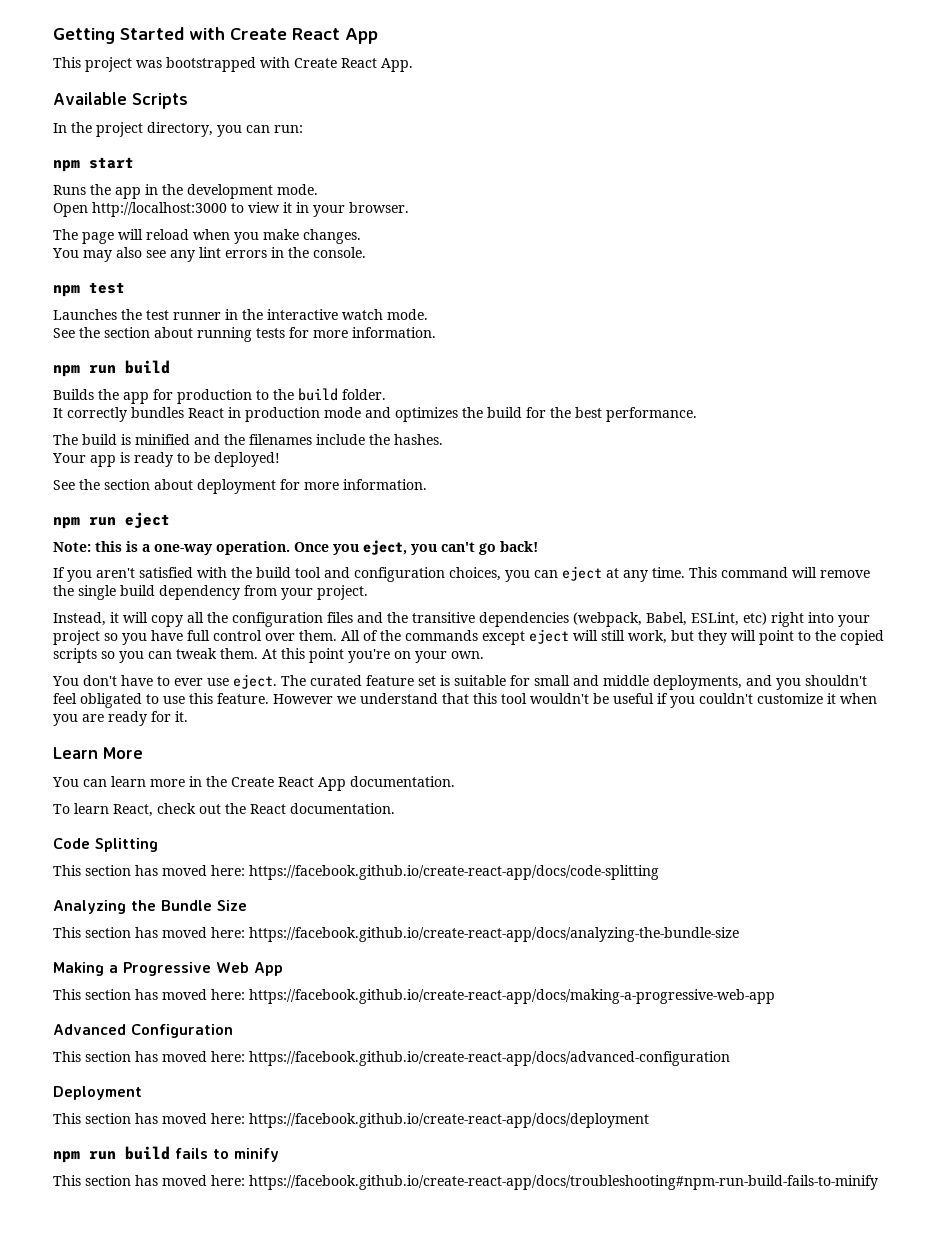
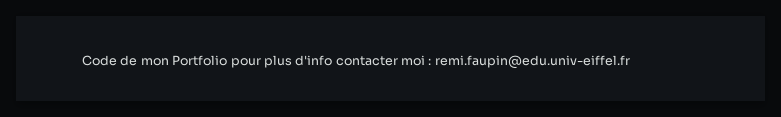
[53,27,378,44] [53,57,413,72] [53,92,188,109] [53,122,303,137] [53,157,134,172] [53,184,318,199] [53,202,409,217] [53,229,361,244] [52,247,366,262] [53,282,125,297] [53,309,428,320] [53,327,436,342] [53,360,170,377] [53,388,386,404] [53,407,697,422] [53,434,443,445] [52,452,280,467] [53,479,427,494] [53,512,170,529] [53,540,538,555] [53,566,870,582] [53,585,368,600] [53,612,870,627] [53,629,884,645] [53,648,484,663] [52,674,867,690] [53,693,877,708] [53,711,188,726] [53,747,143,759] [52,776,455,791] [53,803,395,817] [53,838,158,852] [53,865,659,880] [53,900,247,914] [53,927,739,942] [53,962,283,976] [53,989,775,1004] [53,1024,233,1038] [53,1051,730,1066] [53,1086,142,1100] [53,1113,649,1128] [53,1146,279,1163] [53,1175,878,1190] Getting Started with Create React App // This project was bootstrapped with Create React App. // Available Scripts // In the project directory, you can run: // npm start // Runs the app in the development mode. // Open http://localhost:3000 to view it in your browser. // The page will reload when you make changes. // You may also see any lint errors in the console. // npm test // Launches the test runner in the interactive watch mode. // See the section about running tests for more information. // npm run build // Builds the app for production to the build folder. // It correctly bundles React in production mode and optimizes the build for the best performance. // The build is minified and the filenames include the hashes. // Your app is ready to be deployed! // See the section about deployment for more information. // npm run eject // Note: this is a one-way operation. Once you eject, you can't go back! // If you aren't satisfied with the build tool and configuration choices, you can eject at any time. This command will remove the single build dependency from your project. // Instead, it will copy all the configuration files and the transitive dependencies (webpack, Babel, ESLint, etc) right into your project so you have full control over them. All of the commands except eject will still work, but they will point to the copied scripts so you can tweak them. At this point you're on your own. // You don't have to ever use eject. The curated feature set is suitable for small and middle deployments, and you shouldn't feel obligated to use this feature. However we understand that this tool wouldn't be useful if you couldn't customize it when you are ready for it. // Learn More // You can learn more in the Create React App documentation. // To learn React, check out the React documentation. // Code Splitting // This section has moved here: https://facebook.github.io/create-react-app/docs/code-splitting // Analyzing the Bundle Size // This section has moved here: https://facebook.github.io/create-react-app/docs/analyzing-the-bundle-size // Making a Progressive Web App // This section has moved here: https://facebook.github.io/create-react-app/docs/making-a-progressive-web-app // Advanced Configuration // This section has moved here: https://facebook.github.io/create-react-app/docs/advanced-configuration // Deployment // This section has moved here: https://facebook.github.io/create-react-app/docs/deployment // npm run build fails to minify // This section has moved here: https://facebook.github.io/create-react-app/docs/troubleshooting#npm-run-build-fails-to-minify -> [82,55,630,69] Code de mon Portfolio pour plus d'info contacter moi : remi.faupin@edu.univ-eiffel.fr

